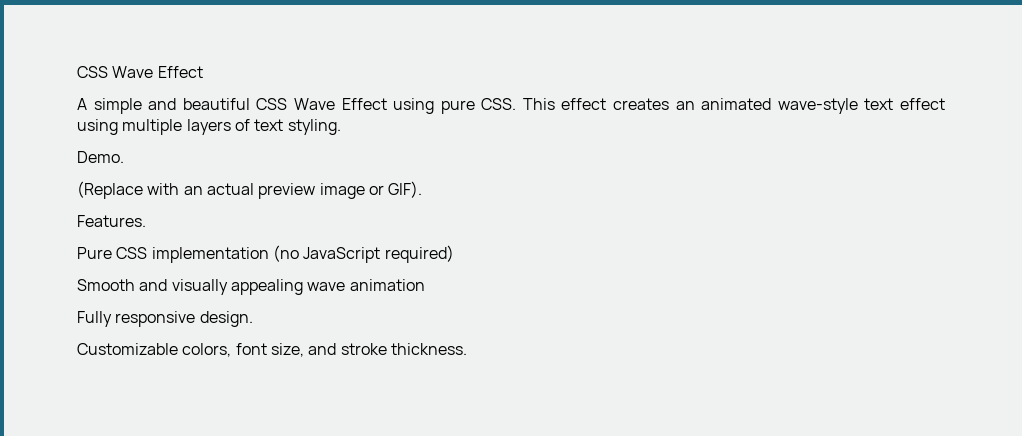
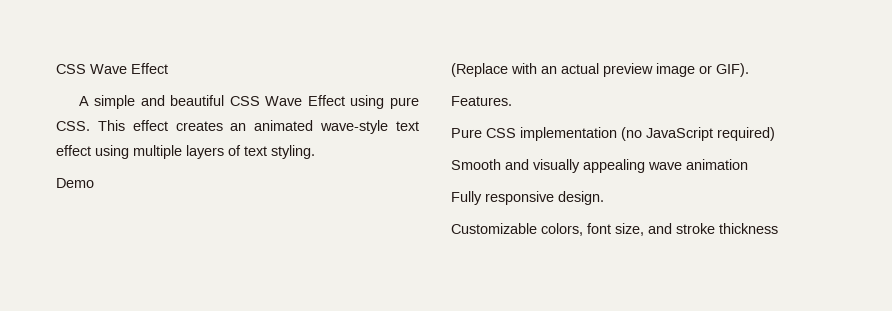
[77,151,124,163] Demo. -> [56,178,94,188] Demo
[390,343,467,355] thickness. -> [719,223,778,234] thickness

